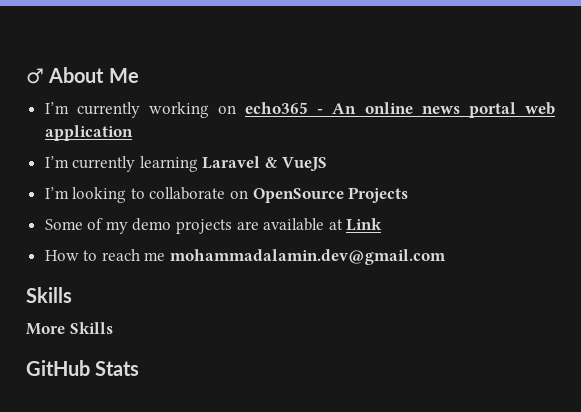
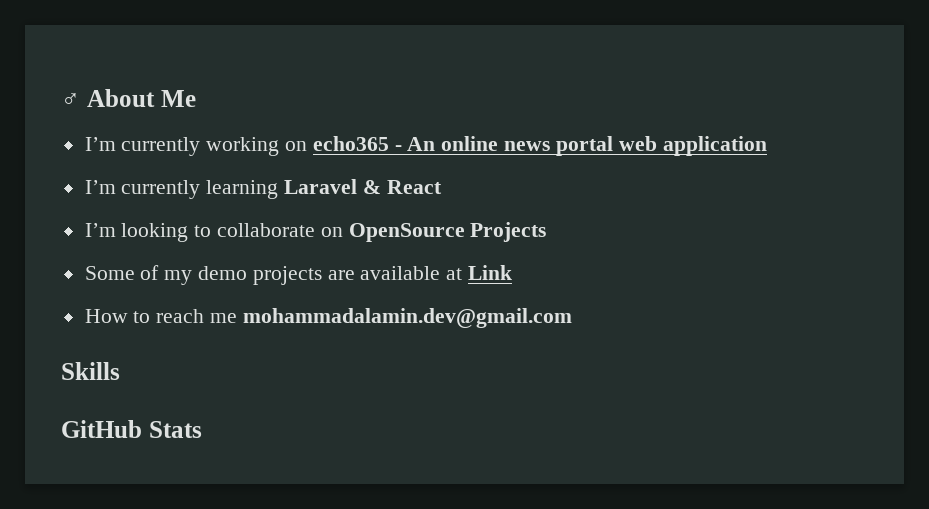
[281,157,327,172] VueJS -> [386,180,442,194] React
[26,322,113,335] // More Skills -> (120, 371) none

